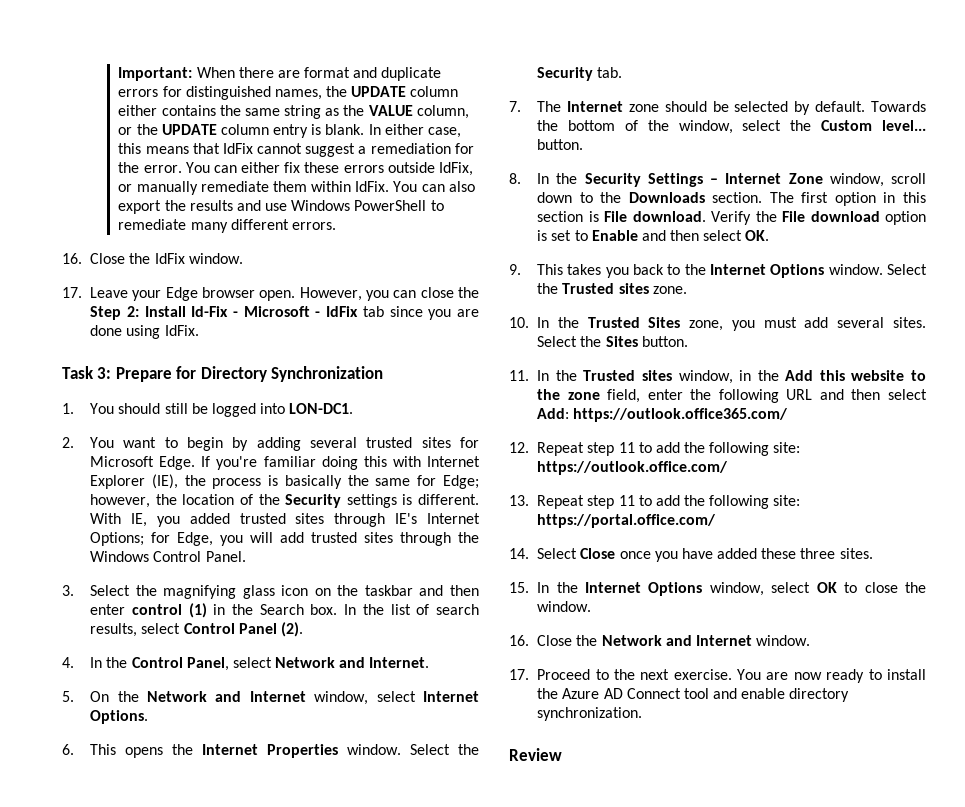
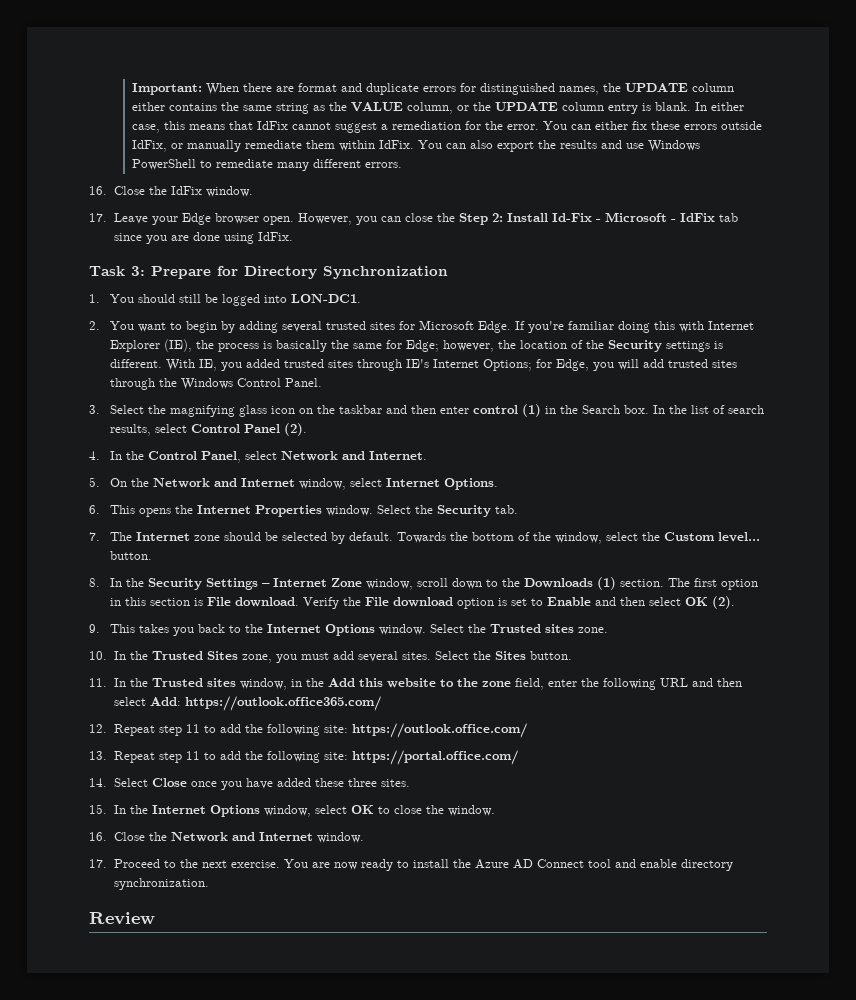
(705, 197) none -> [597,577,617,590] (1)
[745,230,770,241] OK. -> [685,596,736,609] OK (2).

